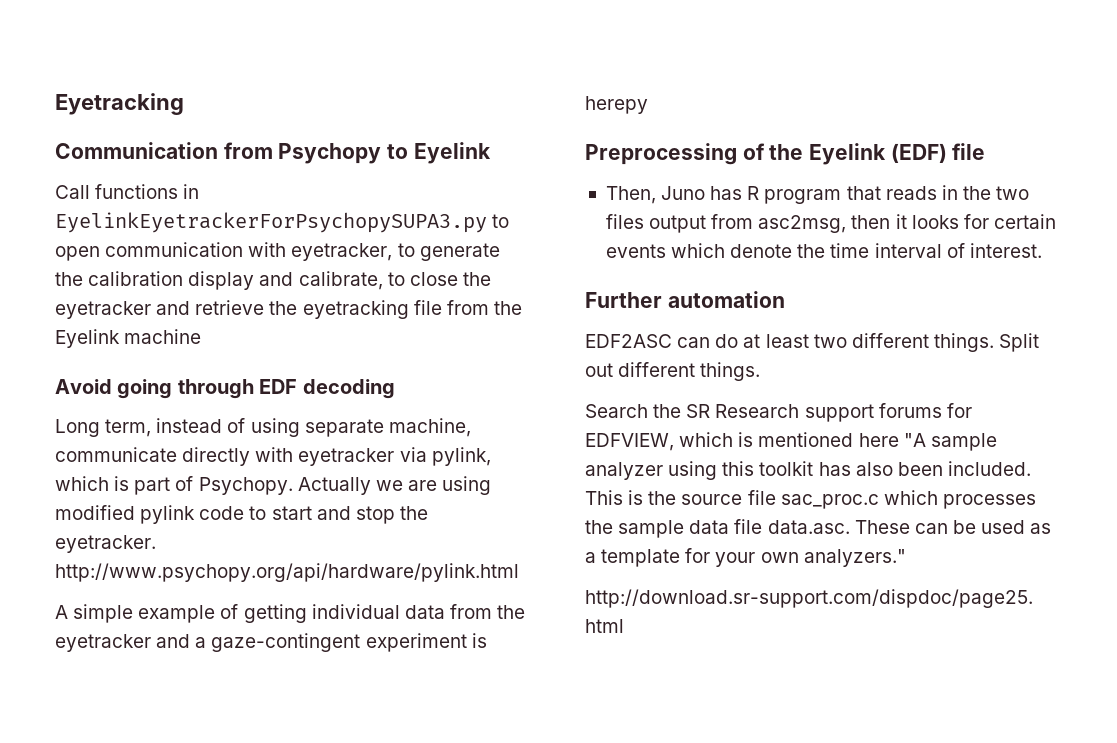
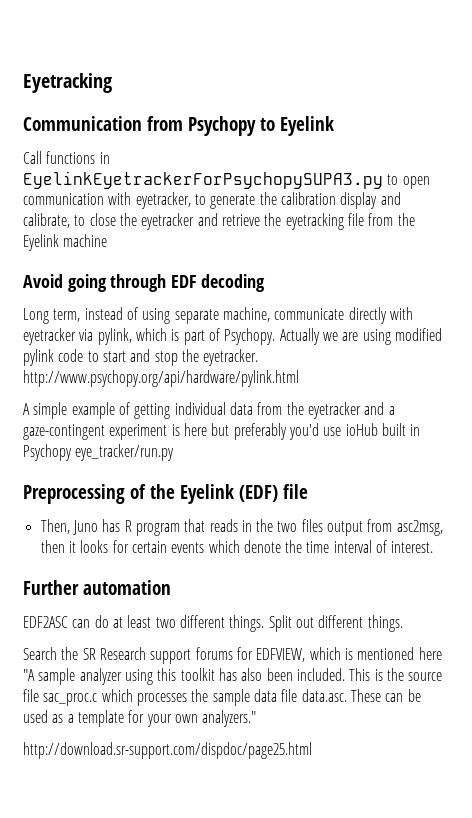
[585,96,648,114] herepy -> [183,423,421,440] [23,444,175,461] here but preferably you'd use ioHub built in Psychopy eye_tracker/run.py

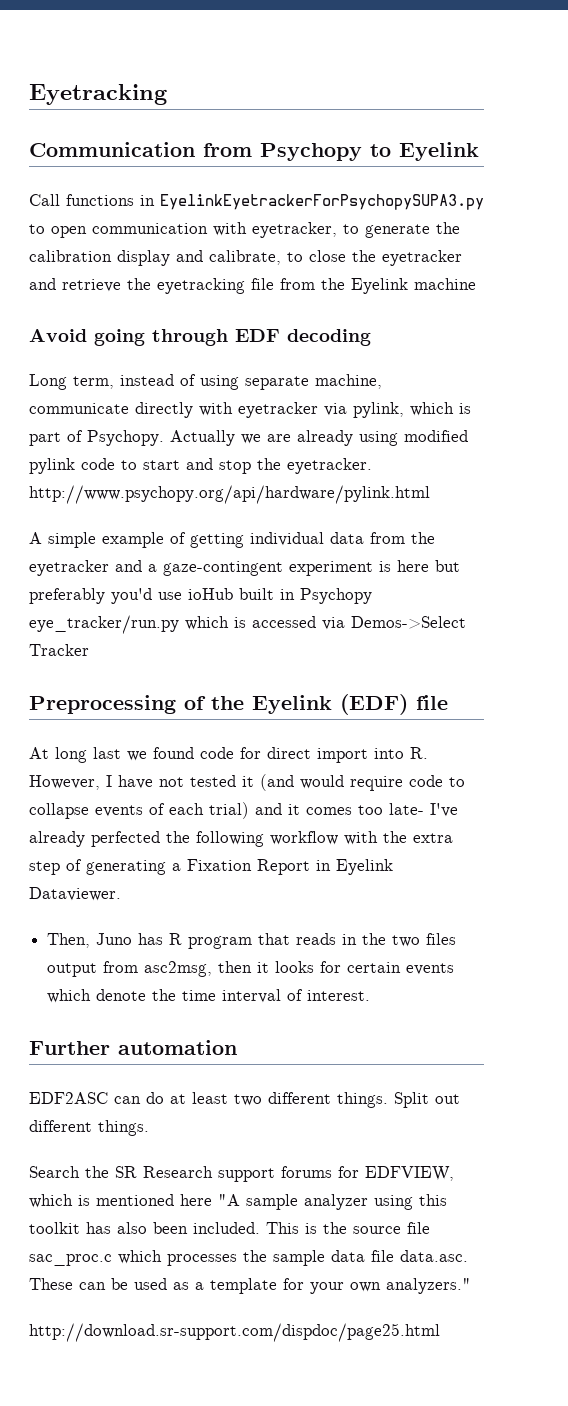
(359, 336) none -> [297,430,353,446] already
(175, 452) none -> [185,616,466,630] [29,644,89,656] which is accessed via Demos->Select Tracker
(308, 491) none -> [29,747,428,763] [29,774,465,791] [29,802,458,819] [29,831,453,847] [29,859,393,875] [29,887,121,901] // At long last we found code for direct import into R. However, I have not tested it (and would require code to collapse events of each trial) and it comes too late- I've already perfected the following workflow with the extra step of generating a Fixation Report in Eyelink Dataviewer.

